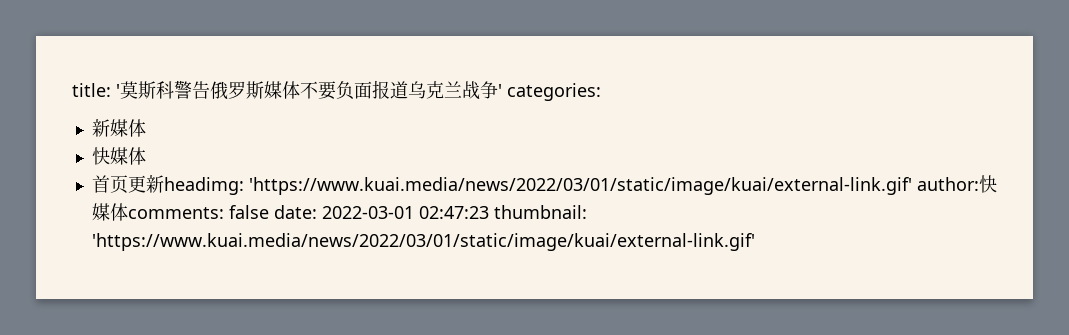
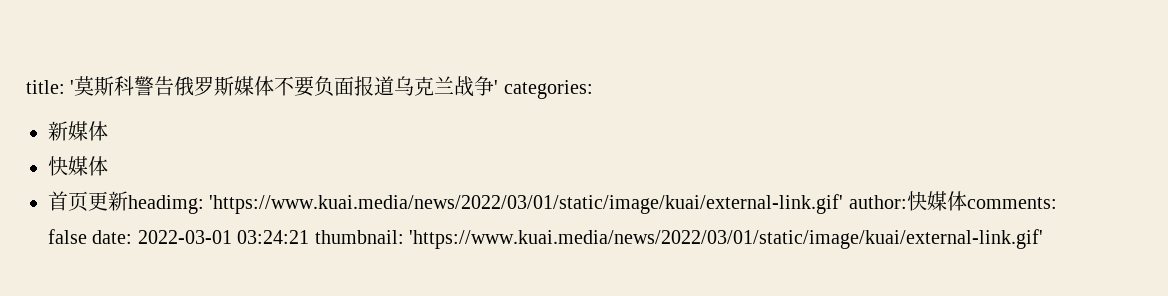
[418,206,489,219] 02:47:23 -> [237,230,310,244] 03:24:21

